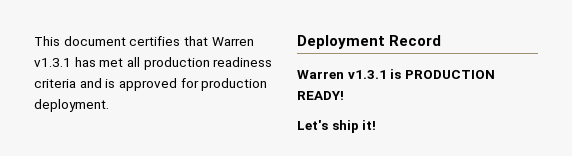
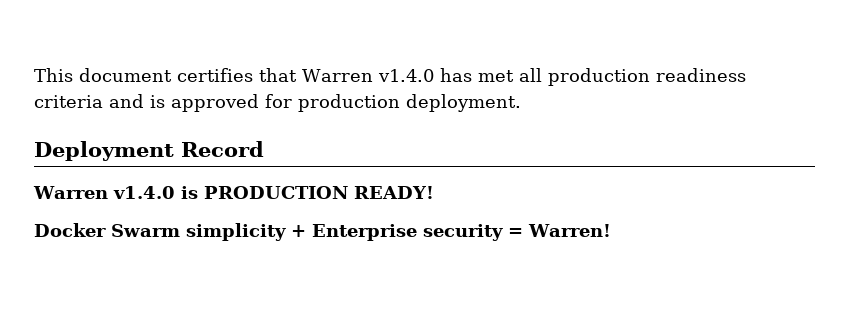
[34,58,71,67] v1.3.1 -> [377,69,434,82] v1.4.0
[347,70,387,79] v1.3.1 -> [112,186,175,199] v1.4.0
[297,120,377,133] Let's ship it! -> [34,223,611,241] Docker Swarm simplicity + Enterprise security = Warren!

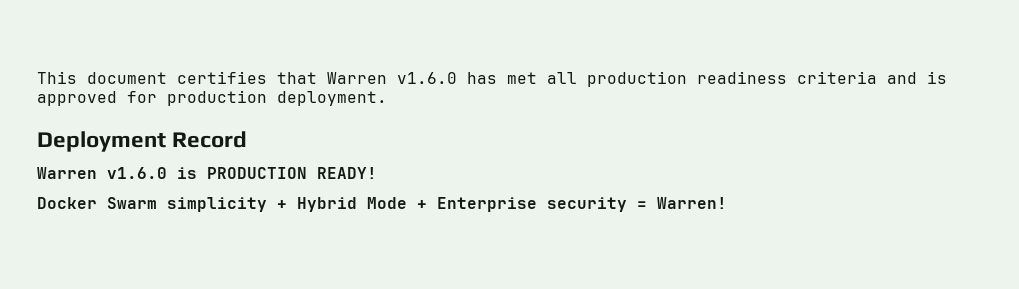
[377,69,434,82] v1.4.0 -> [397,72,457,84] v1.6.0
[112,186,175,199] v1.4.0 -> [107,167,167,179] v1.6.0
(306, 231) none -> [297,197,427,212] Hybrid Mode +

